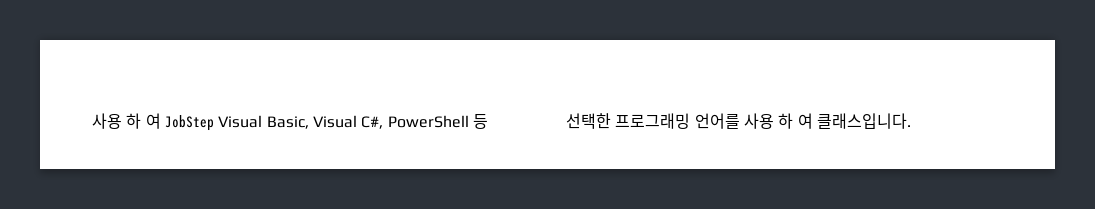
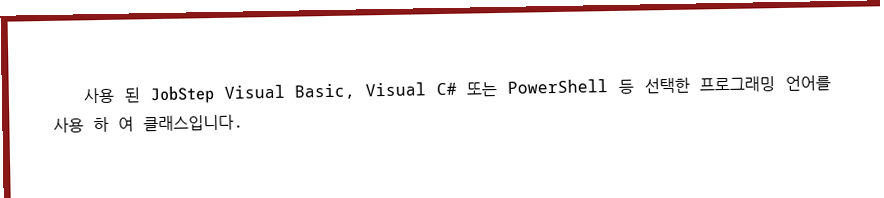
[92,113,161,129] 사용 하 여 -> [83,87,142,104] 사용 된
[361,116,384,129] C#, -> [435,82,498,97] C# 또는

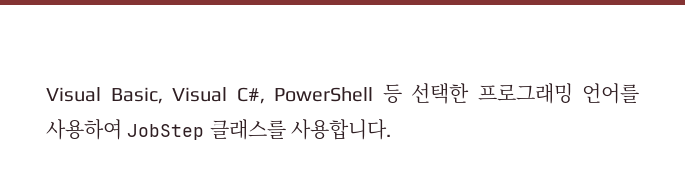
[83,85,215,105] 사용 된 JobStep -> (46, 94) none
[435,82,498,97] C# 또는 -> [236,87,265,104] C#,
[53,114,244,133] 사용 하 여 클래스입니다. -> [46,119,392,140] 사용하여 JobStep 클래스를 사용합니다.

